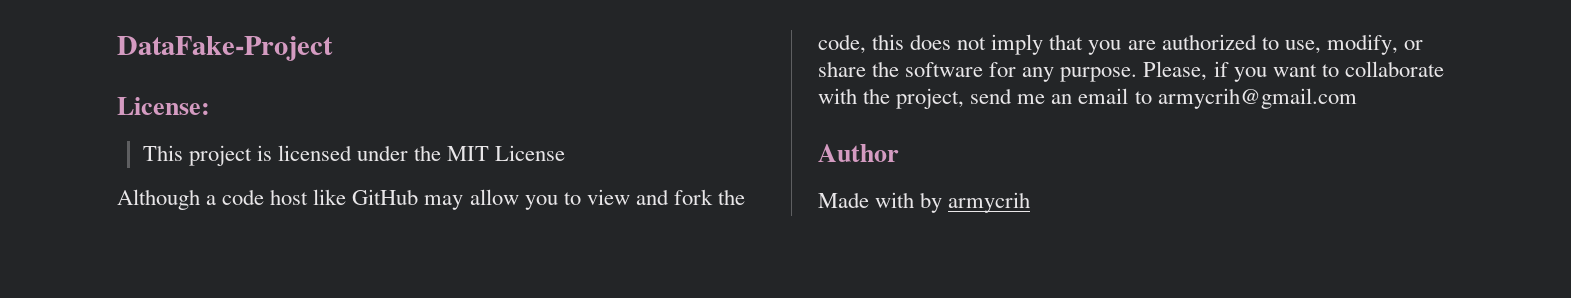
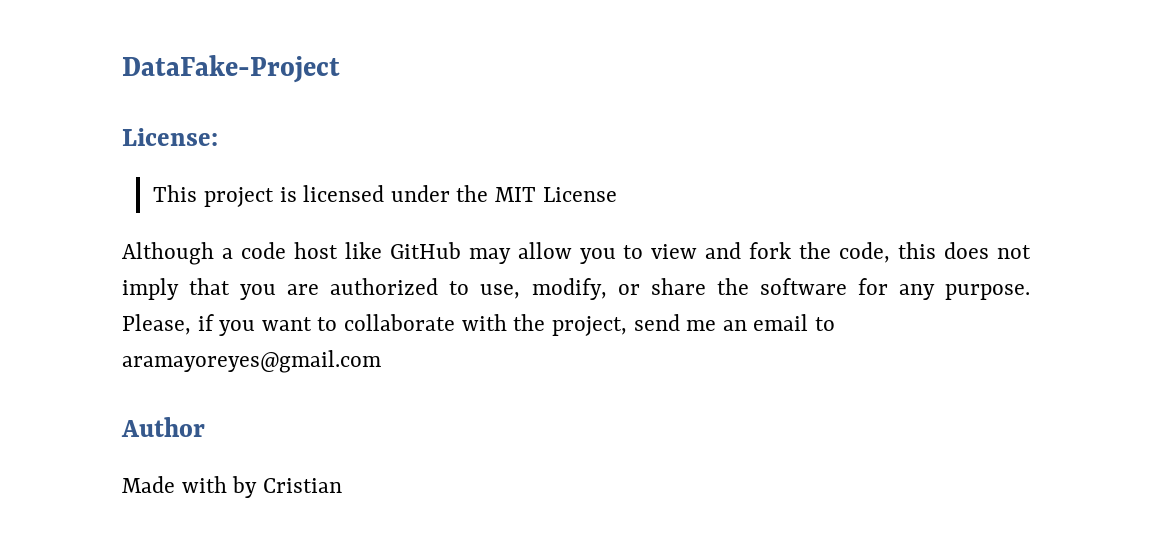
[1157,88,1357,109] armycrih@gmail.com -> [122,350,381,373] aramayoreyes@gmail.com
[948,192,1031,213] armycrih -> [262,478,342,493] Cristian

